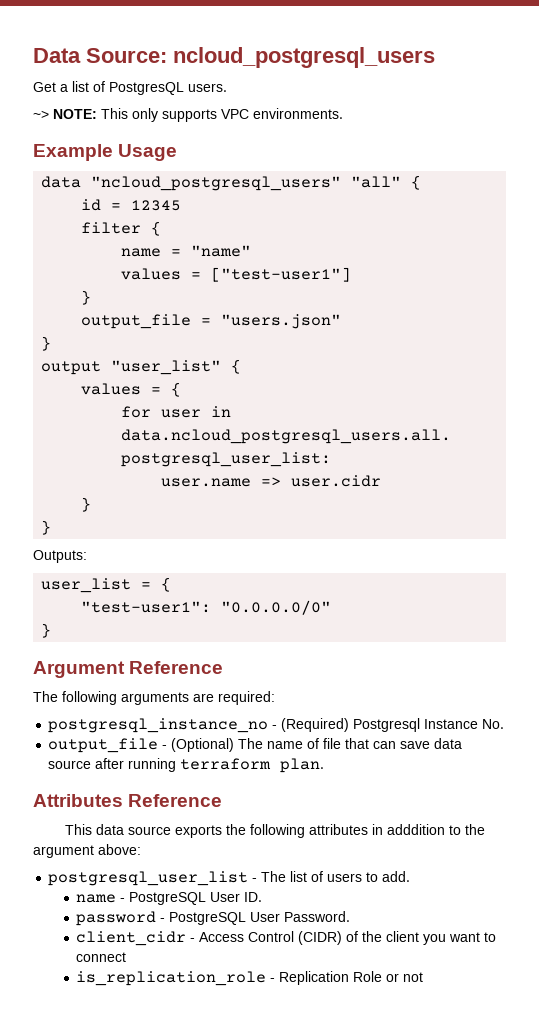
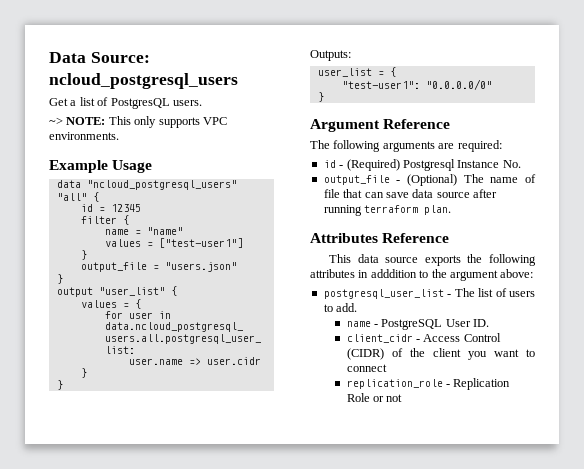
[48,718,269,733] postgresql_instance_no -> [323,160,336,168] id
[76,911,351,926] // password - PostgreSQL User Password. -> (490, 323) none
[76,971,267,986] is_replication_role -> [346,379,443,389] replication_role

